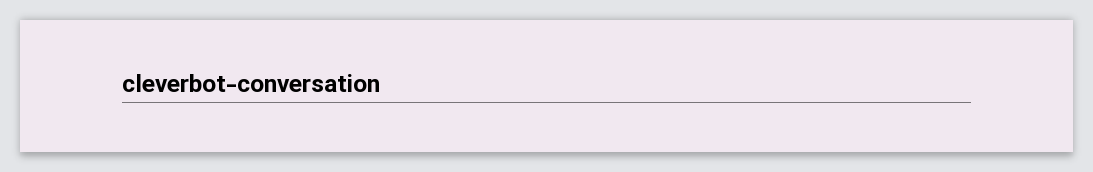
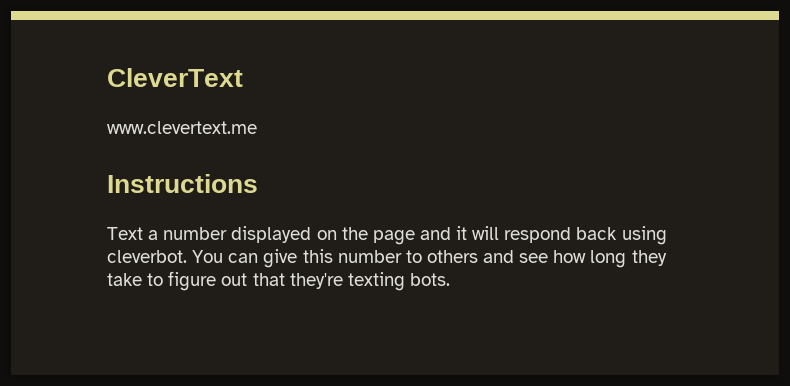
[122,74,380,92] cleverbot-conversation -> [107,68,243,87] [107,121,257,134] [107,174,258,193] [107,226,667,245] [107,249,667,268] [107,271,450,291] CleverText // www.clevertext.me // Instructions // Text a number displayed on the page and it will respond back using cleverbot. You can give this number to others and see how long they take to figure out that they're texting bots.

